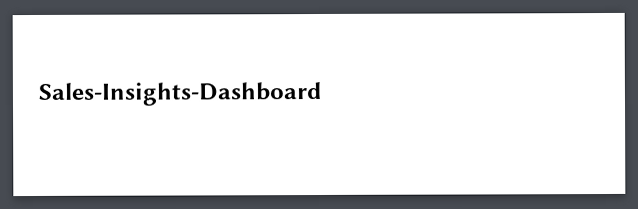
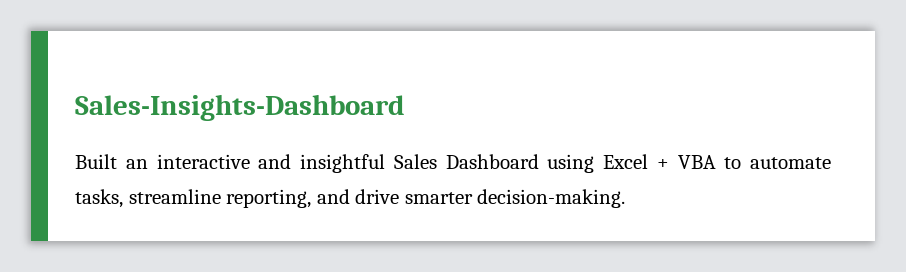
(322, 93) none -> [75,154,831,173] [75,189,626,208] // Built an interactive and insightful Sales Dashboard using Excel + VBA to automate tasks, streamline reporting, and drive smarter decision-making.

